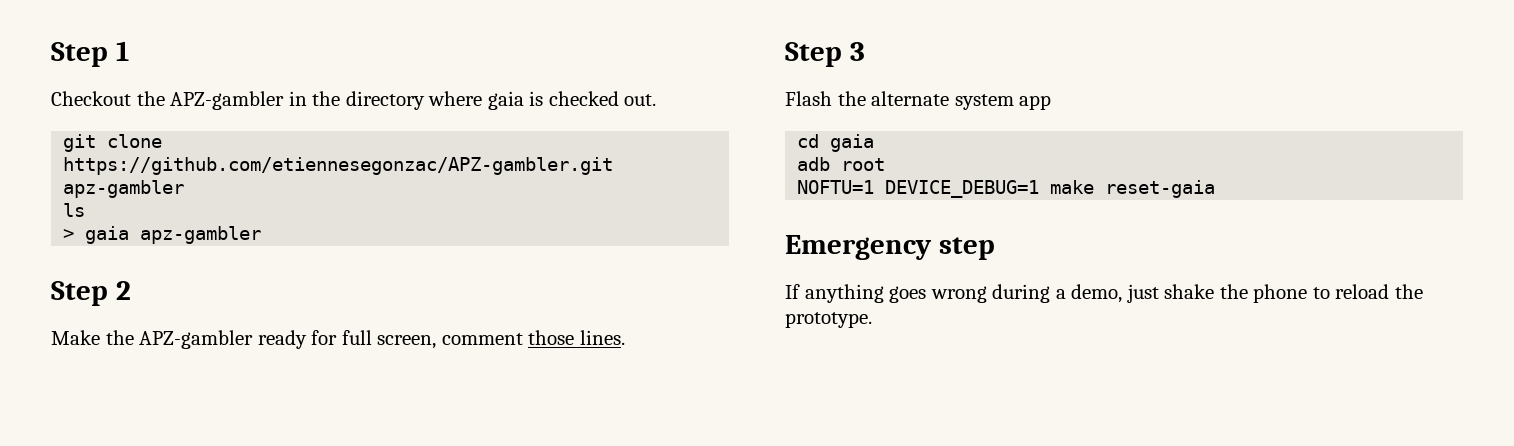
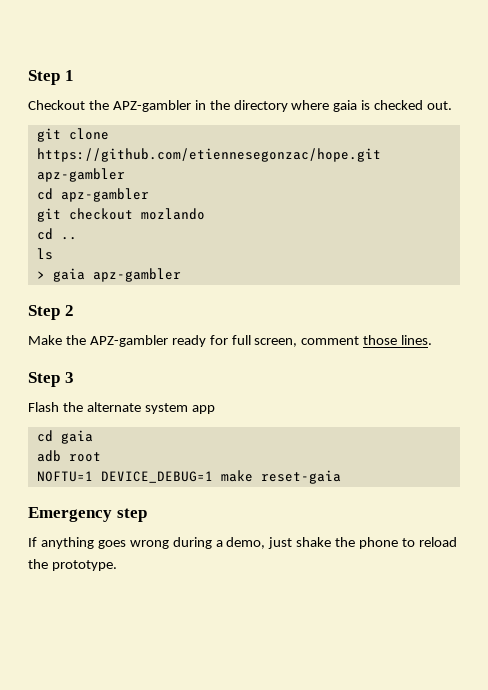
[63,157,614,175] [63,180,185,198] https://github.com/etiennesegonzac/APZ-gambler.git apz-gambler -> [36,148,381,162] [36,168,125,182] [36,188,149,202] [36,208,205,222] [36,228,77,240] https://github.com/etiennesegonzac/hope.git apz-gambler // cd apz-gambler // git checkout mozlando // cd ..

